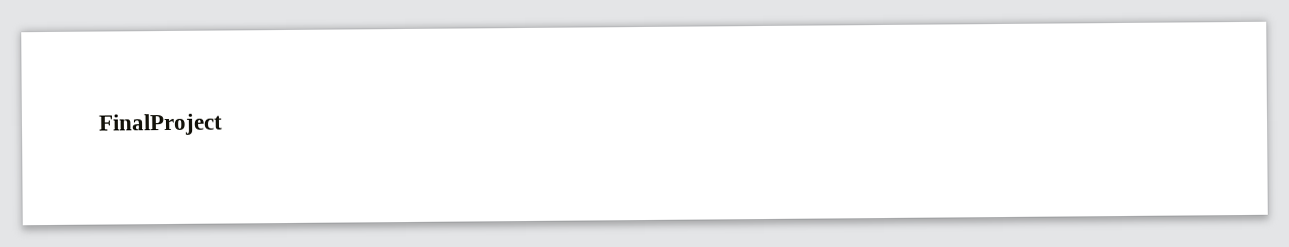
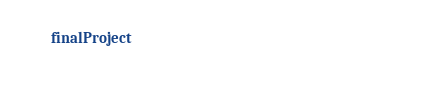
[98,113,223,136] FinalProject -> [51,31,132,46] finalProject

